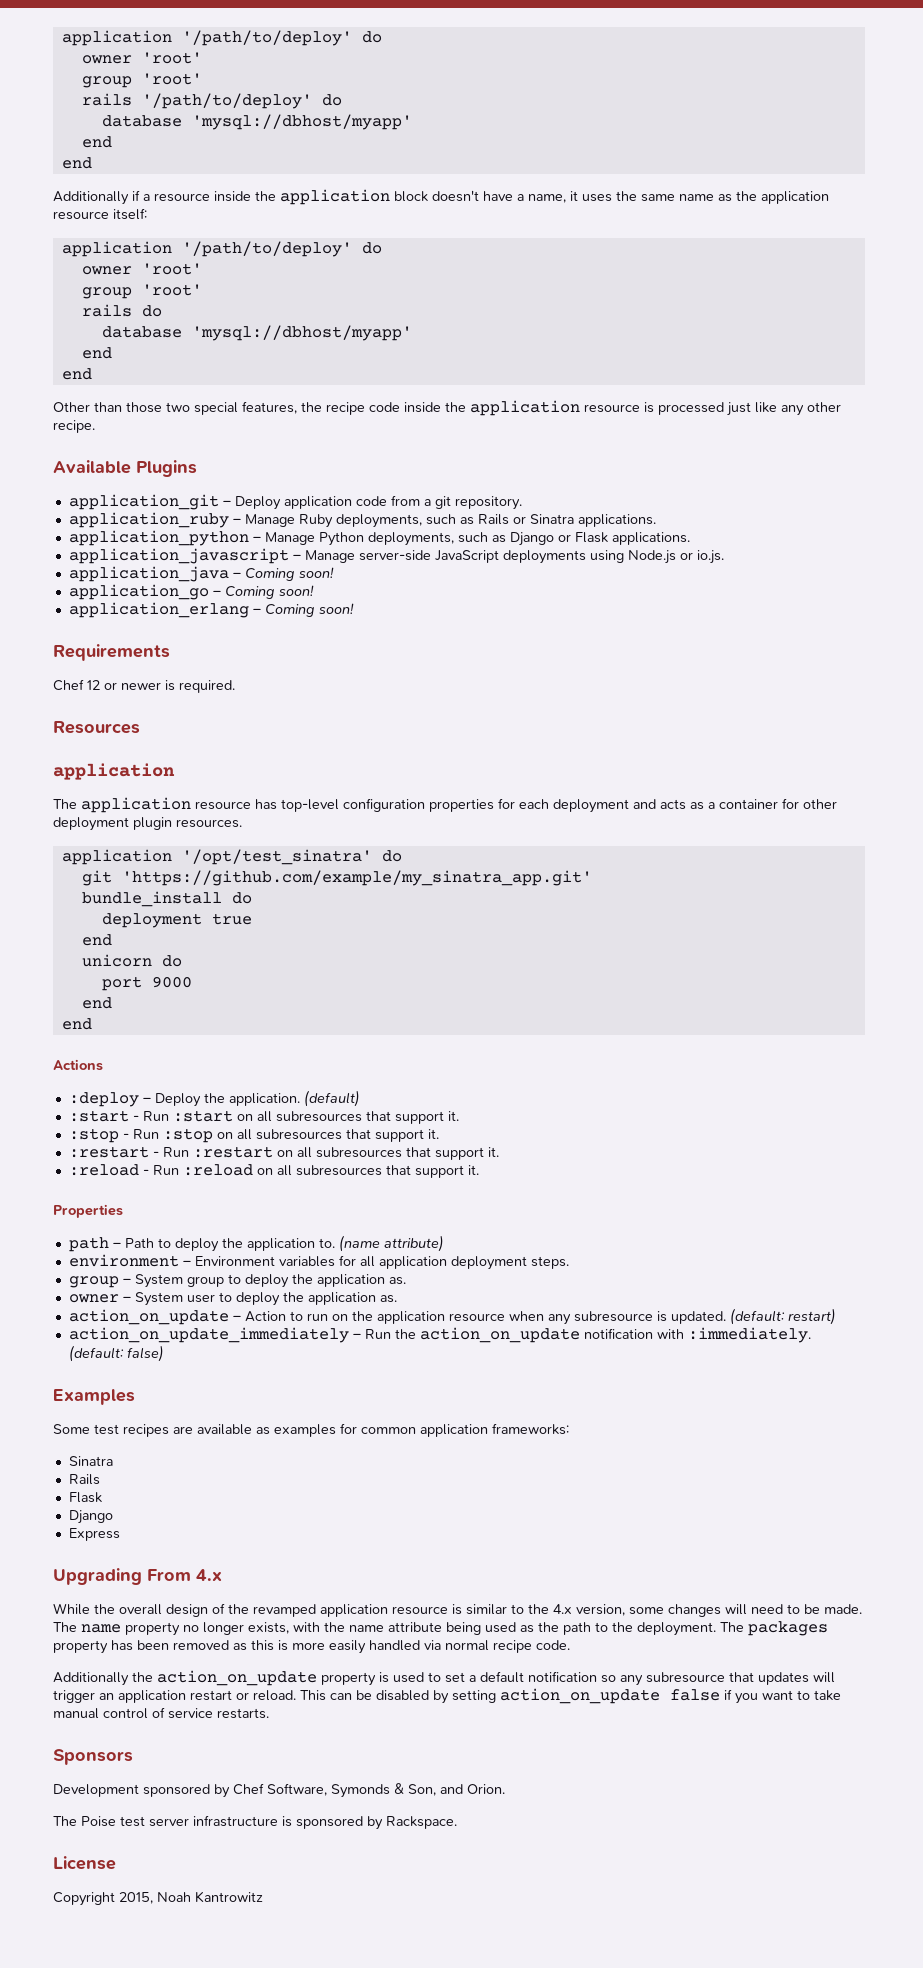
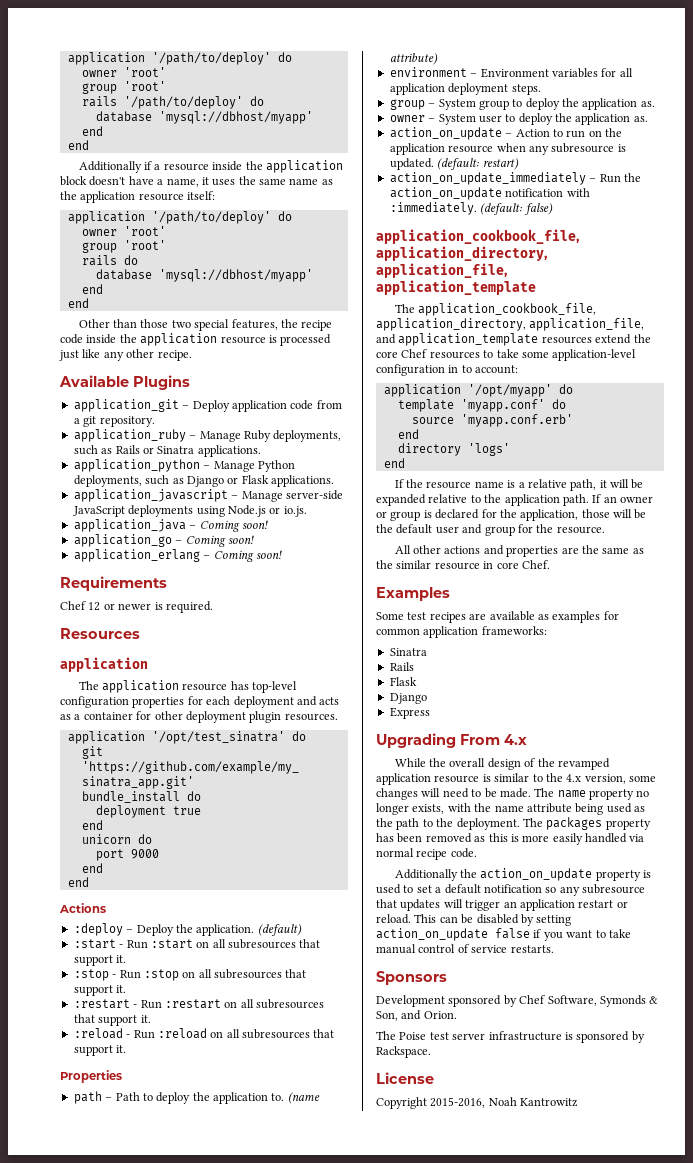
(164, 1353) none -> [376,229,579,244] [376,246,547,261] [376,263,507,278] [376,280,536,295] [394,303,597,316] [376,318,645,331] [376,333,651,346] [376,349,637,361] [376,364,519,376] [383,384,573,397] [397,399,566,412] [411,414,573,427] [397,429,419,439] [397,443,510,456] [383,458,405,468] [394,479,644,491] [376,494,653,506] [376,509,647,521] [376,524,605,536] [394,545,644,557] [376,560,550,570] // application_cookbook_file, application_directory, application_file, application_template // The application_cookbook_file, application_directory, application_file, and application_template resources extend the core Chef resources to take some application-level configuration in to account: // application '/opt/myapp' do // template 'myapp.conf' do // source 'myapp.conf.erb' // end // directory 'logs' // end // If the resource name is a relative path, it will be expanded relative to the application path. If an owner or group is declared for the application, those will be the default user and group for the resource. // All other actions and properties are the same as the similar resource in core Chef.
[119,1892,153,1904] 2015, -> [430,1097,486,1108] 2015-2016,

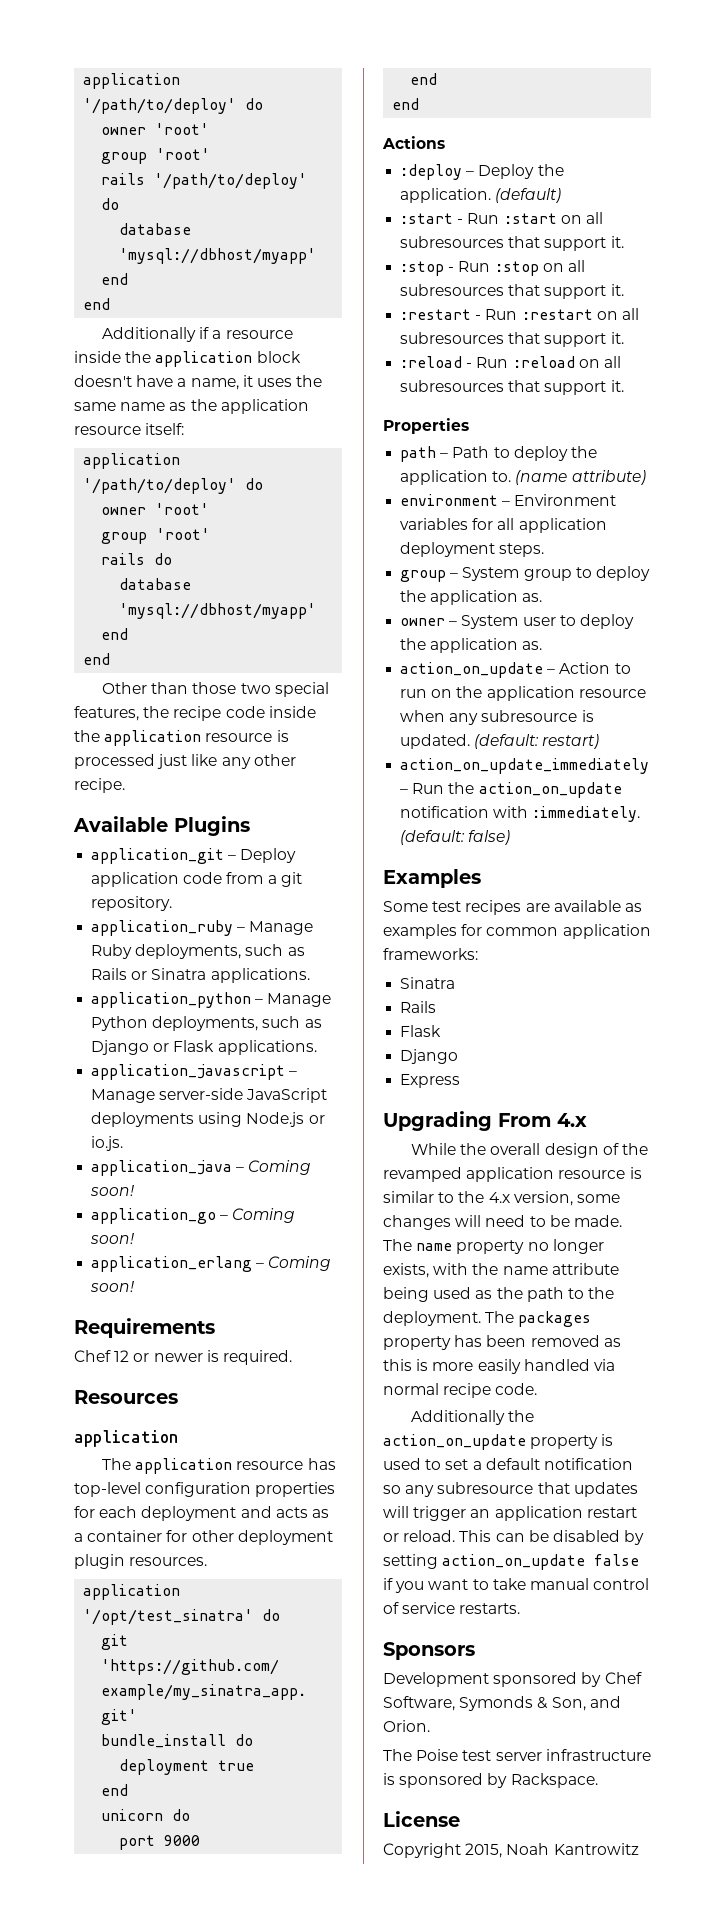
[376,229,579,244] [376,246,547,261] [376,263,507,278] [376,280,536,295] [394,303,597,316] [376,318,645,331] [376,333,651,346] [376,349,637,361] [376,364,519,376] [383,384,573,397] [397,399,566,412] [411,414,573,427] [397,429,419,439] [397,443,510,456] [383,458,405,468] [394,479,644,491] [376,494,653,506] [376,509,647,521] [376,524,605,536] [394,545,644,557] [376,560,550,570] // application_cookbook_file, application_directory, application_file, application_template // The application_cookbook_file, application_directory, application_file, and application_template resources extend the core Chef resources to take some application-level configuration in to account: // application '/opt/myapp' do // template 'myapp.conf' do // source 'myapp.conf.erb' // end // directory 'logs' // end // If the resource name is a relative path, it will be expanded relative to the application path. If an owner or group is declared for the application, those will be the default user and group for the resource. // All other actions and properties are the same as the similar resource in core Chef. -> (511, 837) none
[430,1097,486,1108] 2015-2016, -> [465,1843,503,1858] 2015,

